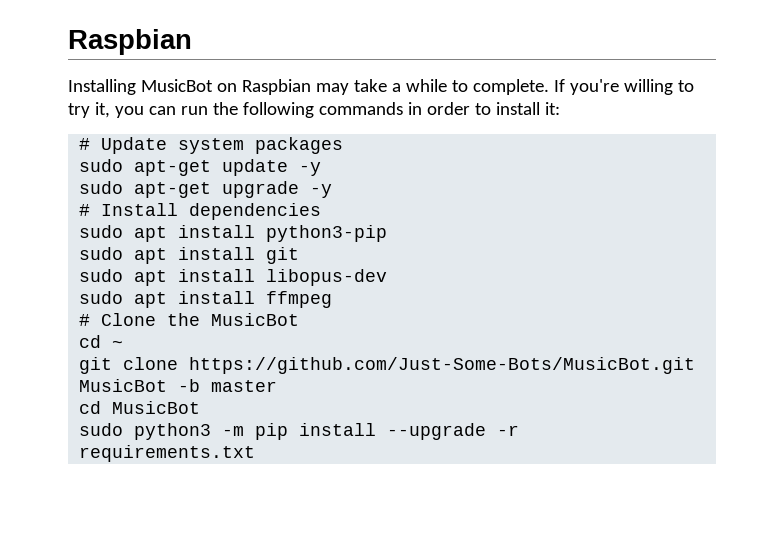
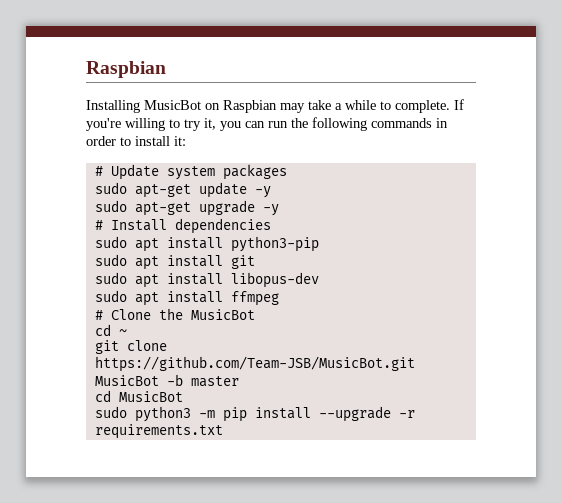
[189,357,696,374] https://github.com/Just-Some-Bots/MusicBot.git -> [94,356,415,372] https://github.com/Team-JSB/MusicBot.git

